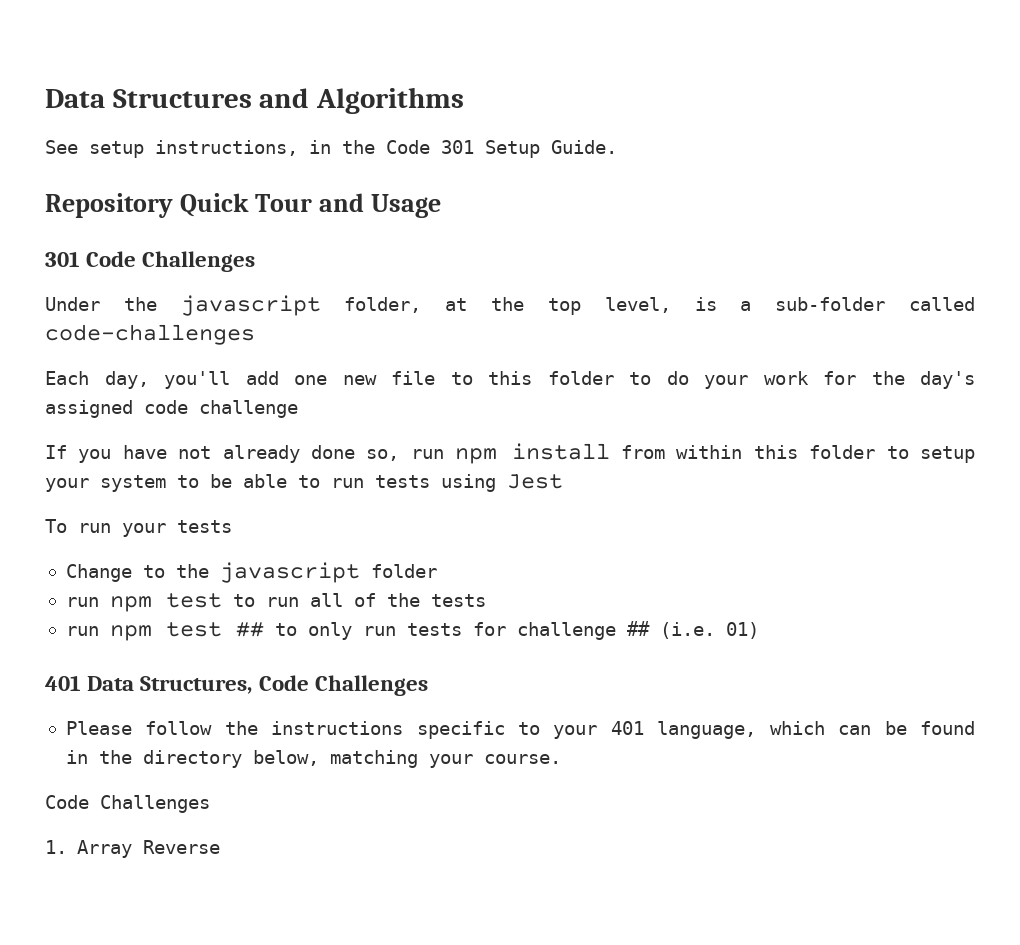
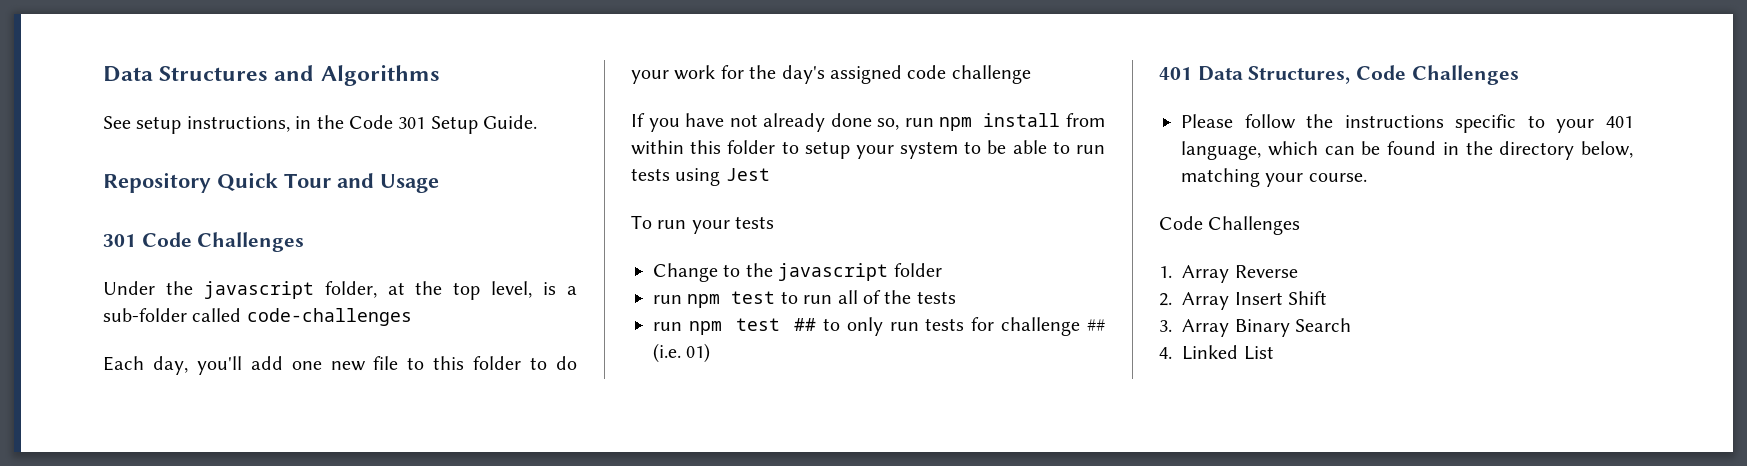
(220, 847) none -> [1159,291,1327,310] [1159,318,1351,337] [1159,345,1274,360] // 2. Array Insert Shift // 3. Array Binary Search // 4. Linked List

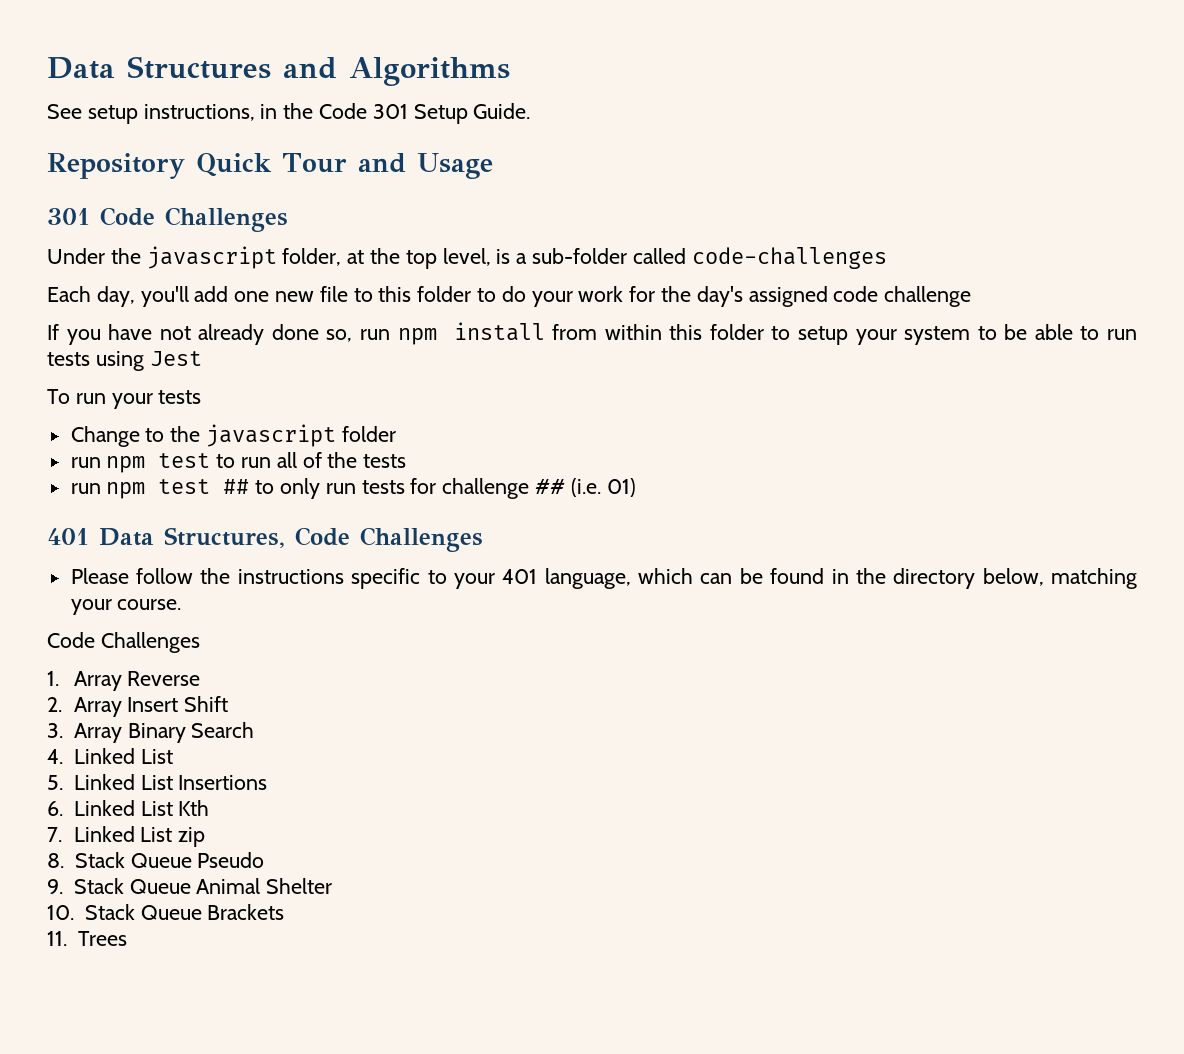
(1274, 353) none -> [47,774,268,790] [47,800,210,816] [47,826,206,847] [47,852,265,868] [47,878,333,894] [47,904,285,920] [47,931,127,946] // 5. Linked List Insertions // 6. Linked List Kth // 7. Linked List zip // 8. Stack Queue Pseudo // 9. Stack Queue Animal Shelter // 10. Stack Queue Brackets // 11. Trees

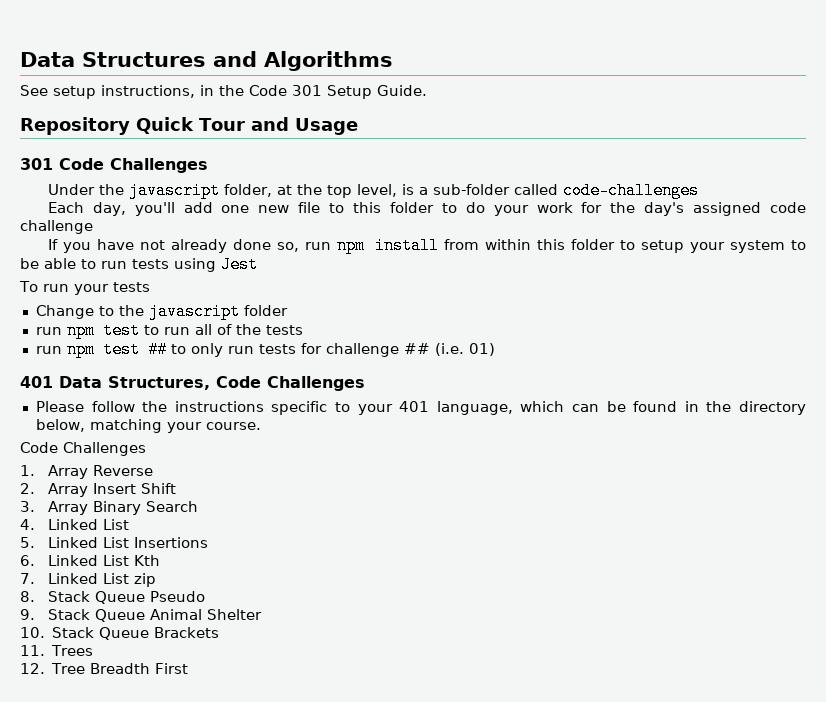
(127, 938) none -> [20,663,189,674] // 12. Tree Breadth First

